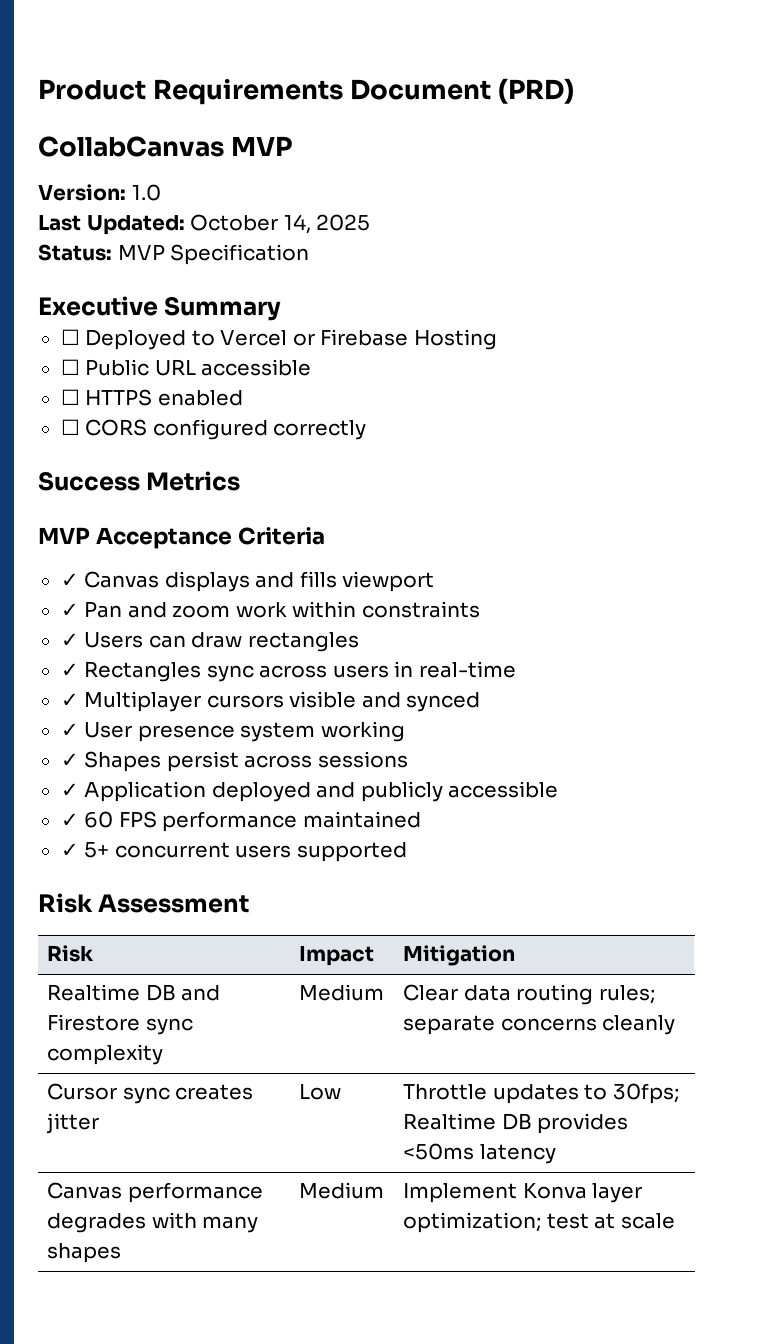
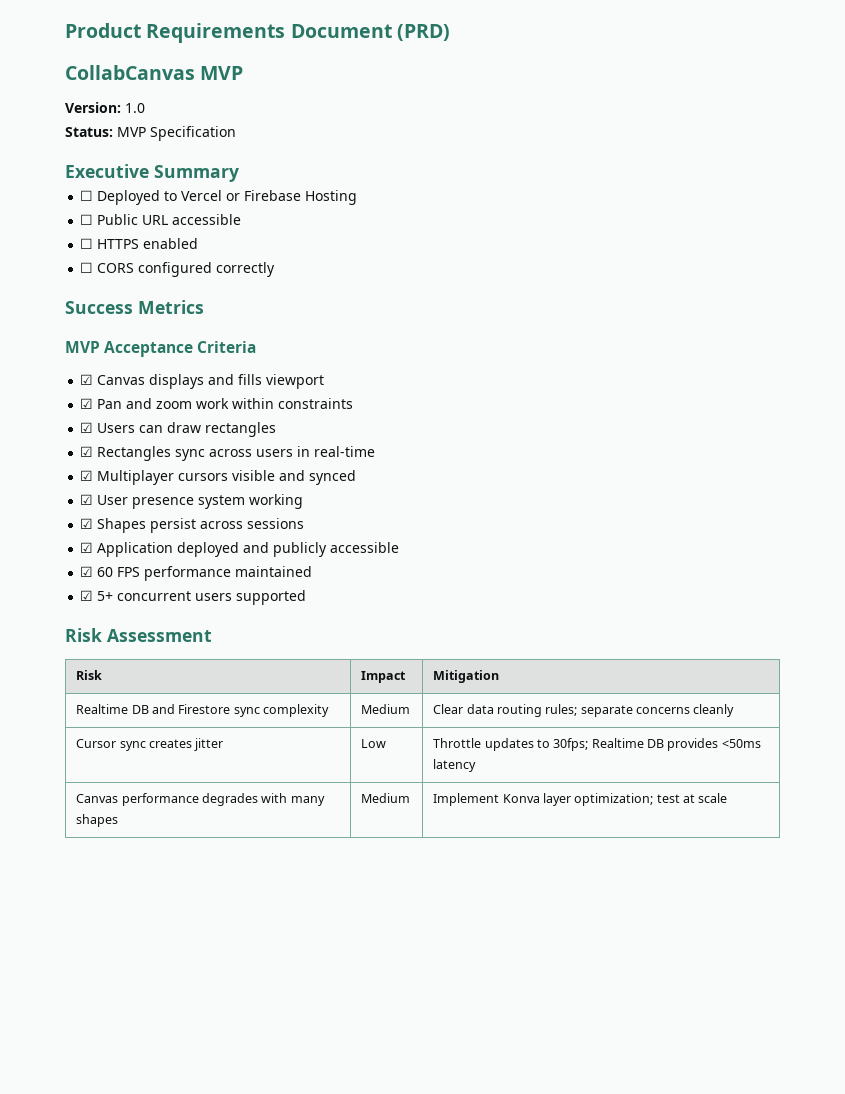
[38,214,371,235] // Last Updated: October 14, 2025 -> (145, 108) none
[60,573,79,587] ✓ -> [80,374,94,385] ☑
[60,603,79,617] ✓ -> [80,398,94,409] ☑
[60,633,79,647] ✓ -> [80,422,94,433] ☑
[60,663,79,677] ✓ -> [80,446,94,457] ☑
[60,693,79,707] ✓ -> [80,470,94,481] ☑
[60,723,79,737] ✓ -> [80,494,94,505] ☑
[60,753,79,767] ✓ -> [80,518,94,529] ☑
[60,783,79,797] ✓ -> [80,542,94,553] ☑
[60,813,79,827] ✓ -> [80,566,94,577] ☑
[60,843,79,857] ✓ -> [80,590,94,601] ☑

